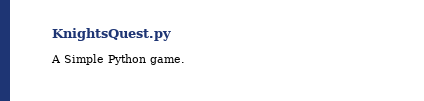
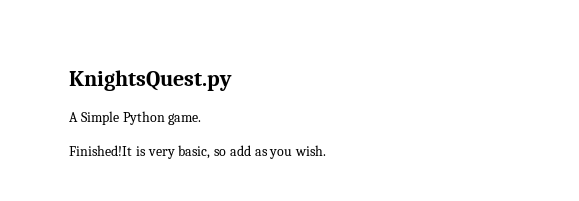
(185, 61) none -> [69,145,327,159] // Finished!It is very basic, so add as you wish.

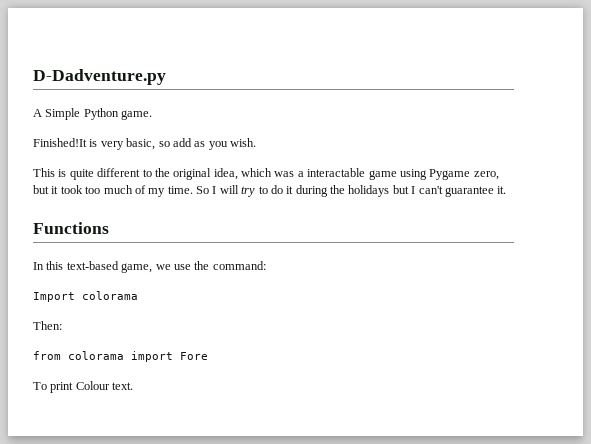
[69,70,232,91] KnightsQuest.py -> [33,69,166,85] D-Dadventure.py
(327, 150) none -> [33,168,499,180] [33,185,507,197] [33,222,109,234] [33,261,266,273] [33,291,138,302] [33,321,62,330] [33,351,208,362] [33,381,134,393] // This is quite different to the original idea, which was a interactable game using Pygame zero, but it took too much of my time. So I will try to do it during the holidays but I can't guarantee it. // Functions // In this text-based game, we use the command: // Import colorama // Then: // from colorama import Fore // To print Colour text.

